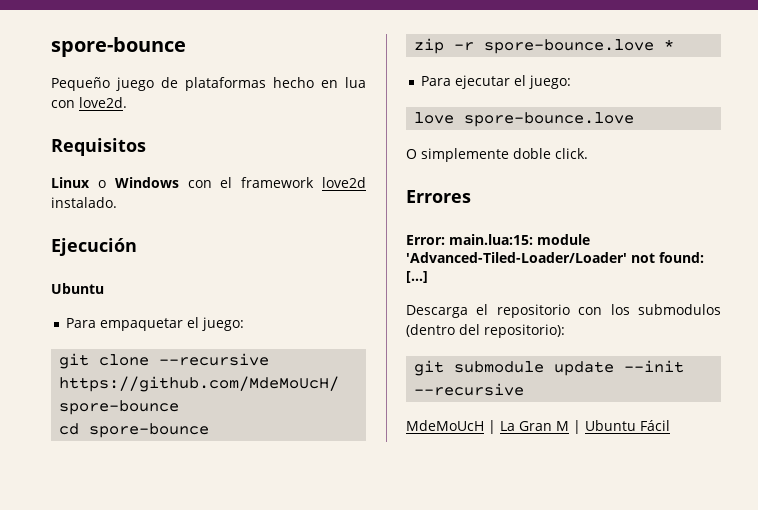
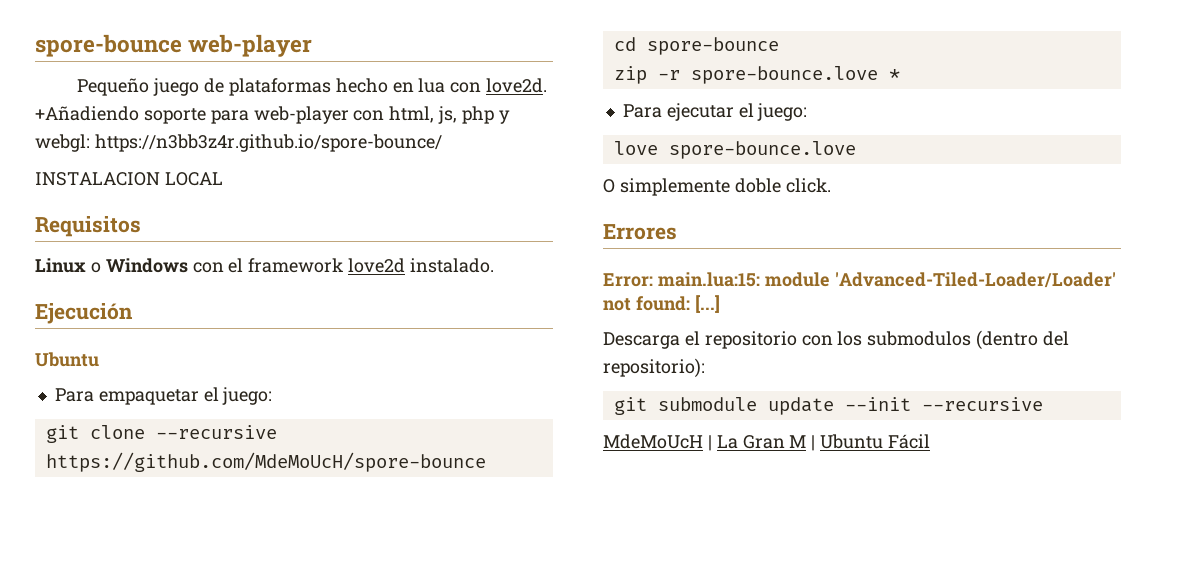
[51,37,186,57] spore-bounce -> [35,34,313,57] spore-bounce web-player
(127, 102) none -> [35,106,510,124] [35,134,442,152] [35,172,223,186] +Añadiendo soporte para web-player con html, js, php y webgl: https://n3bb3z4r.github.io/spore-bounce/ // INSTALACION LOCAL

